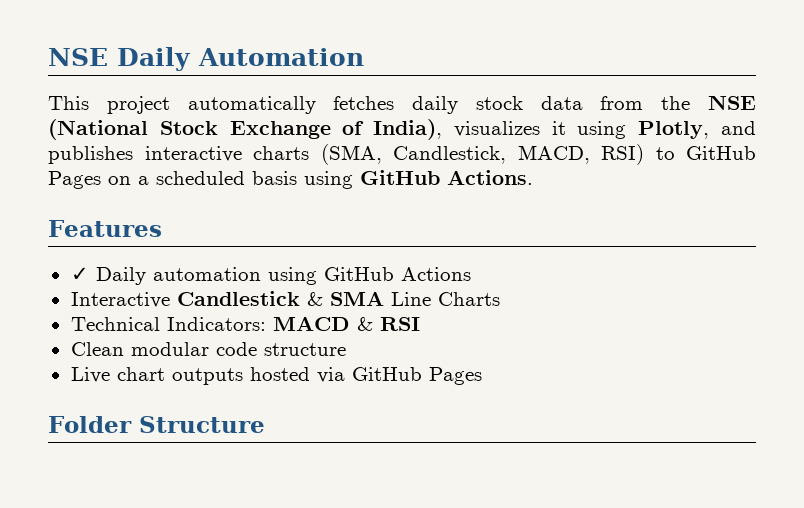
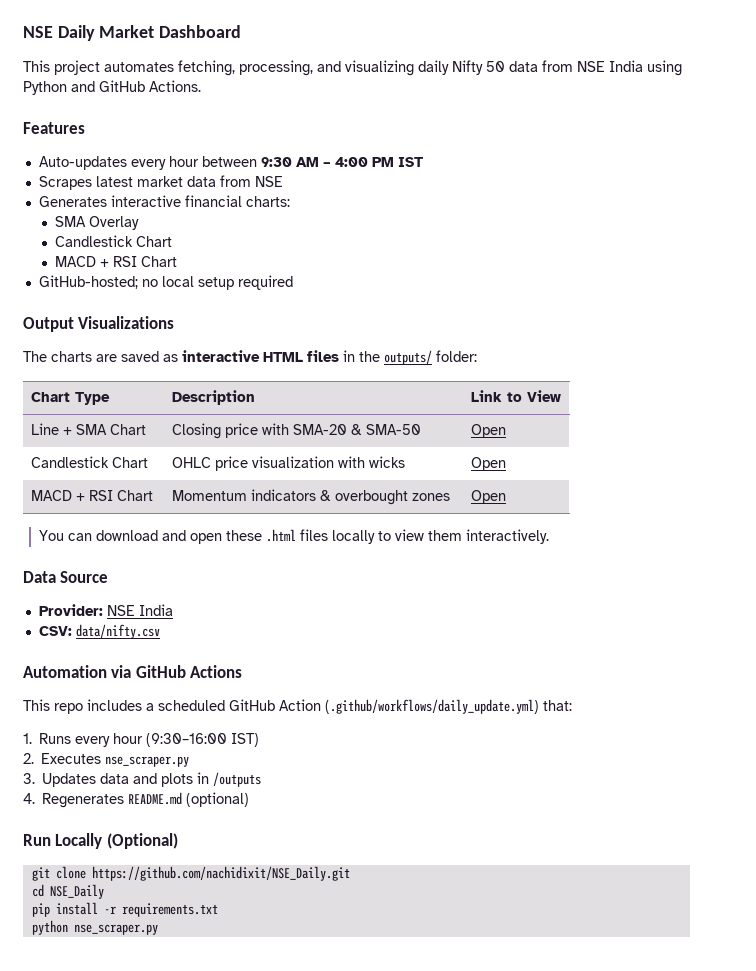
[198,48,364,66] Automation -> [99,25,242,38] Market Dashboard
[187,95,757,114] [48,119,757,140] [48,144,756,165] [48,170,533,189] [48,220,162,237] [70,267,471,285] [70,291,500,308] [70,316,420,331] [70,342,346,356] [70,367,482,385] [48,416,265,433] automatically fetches daily stock data from the NSE (National Stock Exchange of India), visualizes it using Plotly, and publishes interactive charts (SMA, Candlestick, MACD, RSI) to GitHub Pages on a scheduled basis using GitHub Actions. // Features // ✓ Daily automation using GitHub Actions // Interactive Candlestick & SMA Line Charts // Technical Indicators: MACD & RSI // Clean modular code structure // Live chart outputs hosted via GitHub Pages // Folder Structure -> [104,60,682,76] [23,80,201,95] [23,122,85,134] [38,156,424,170] [38,175,283,190] [38,195,290,207] [55,216,140,230] [55,235,173,247] [55,256,178,267] [38,275,293,290] [23,316,175,332] [23,350,477,365] [30,392,110,405] [171,390,255,405] [470,390,561,402] [30,423,146,435] [171,423,421,439] [470,424,506,438] [30,456,148,468] [171,456,405,471] [470,457,506,471] [30,490,153,501] [171,489,450,505] [470,490,506,504] [39,529,550,544] [23,571,109,583] [38,604,173,616] [38,624,160,639] [23,665,243,678] [23,699,572,714] [23,733,260,747] [23,753,190,767] [23,772,262,787] [23,792,250,808] [23,833,178,849] [31,866,350,881] [31,884,104,899] [31,902,218,917] [31,920,158,935] automates fetching, processing, and visualizing daily Nifty 50 data from NSE India using Python and GitHub Actions. // Features // Auto-updates every hour between 9:30 AM – 4:00 PM IST // Scrapes latest market data from NSE // Generates interactive financial charts: // SMA Overlay // Candlestick Chart // MACD + RSI Chart // GitHub-hosted; no local setup required // Output Visualizations // The charts are saved as interactive HTML files in the outputs/ folder: // Chart Type | Description | Link to View // Line + SMA Chart | Closing price with SMA-20 & SMA-50 | Open // Candlestick Chart | OHLC price visualization with wicks | Open // MACD + RSI Chart | Momentum indicators & overbought zones | Open // You can download and open these .html files locally to view them interactively. // Data Source // Provider: NSE India // CSV: data/nifty.csv // Automation via GitHub Actions // This repo includes a scheduled GitHub Action (.github/workflows/daily_update.yml) that: // 1. Runs every hour (9:30–16:00 IST) // 2. Executes nse_scraper.py // 3. Updates data and plots in /outputs // 4. Regenerates README.md (optional) // Run Locally (Optional) // git clone https://github.com/nachidixit/NSE_Daily.git // cd NSE_Daily // pip install -r requirements.txt // python nse_scraper.py

